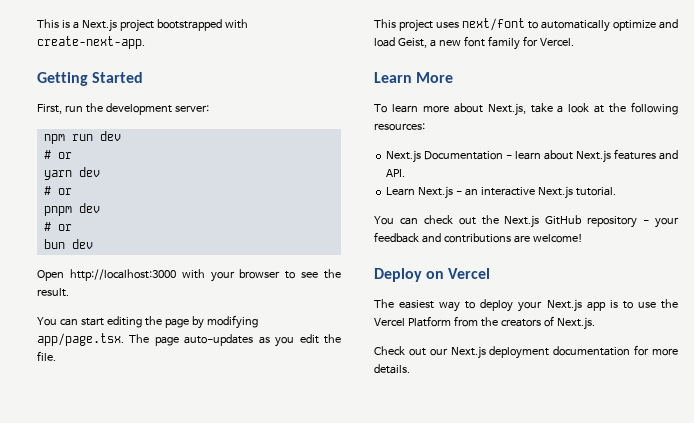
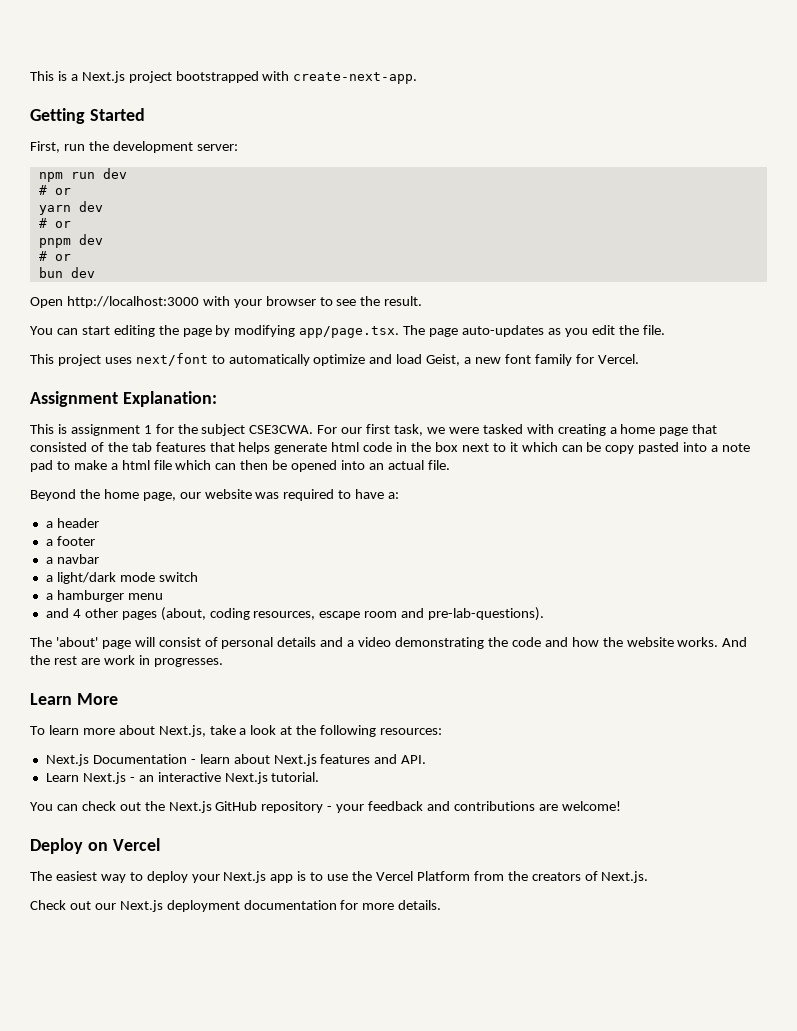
(574, 42) none -> [30,391,217,407] [30,424,718,436] [30,442,751,454] [30,460,450,472] [30,489,400,501] [45,518,99,528] [45,536,95,546] [45,554,99,564] [45,572,198,584] [45,590,163,602] [45,607,545,621] [30,637,748,649] [30,655,223,667] // Assignment Explanation: // This is assignment 1 for the subject CSE3CWA. For our first task, we were tasked with creating a home page that consisted of the tab features that helps generate html code in the box next to it which can be copy pasted into a note pad to make a html file which can then be opened into an actual file. // Beyond the home page, our website was required to have a: // a header // a footer // a navbar // a light/dark mode switch // a hamburger menu // and 4 other pages (about, coding resources, escape room and pre-lab-questions). // The 'about' page will consist of personal details and a video demonstrating the code and how the website works. And the rest are work in progresses.

